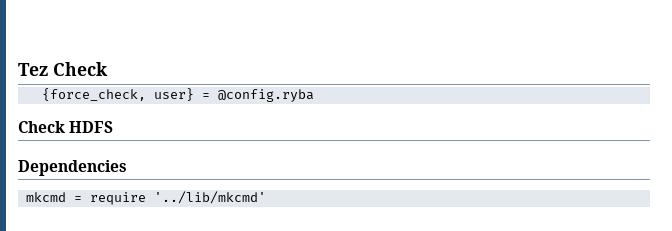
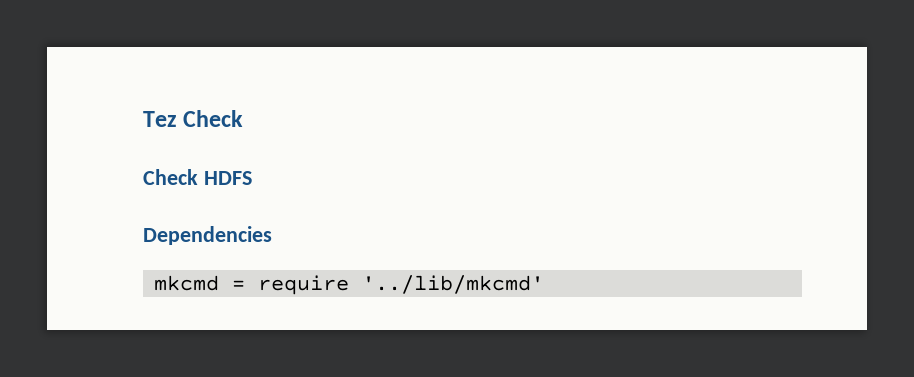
[41,88,314,102] // {force_check, user} = @config.ryba -> (244, 118) none

